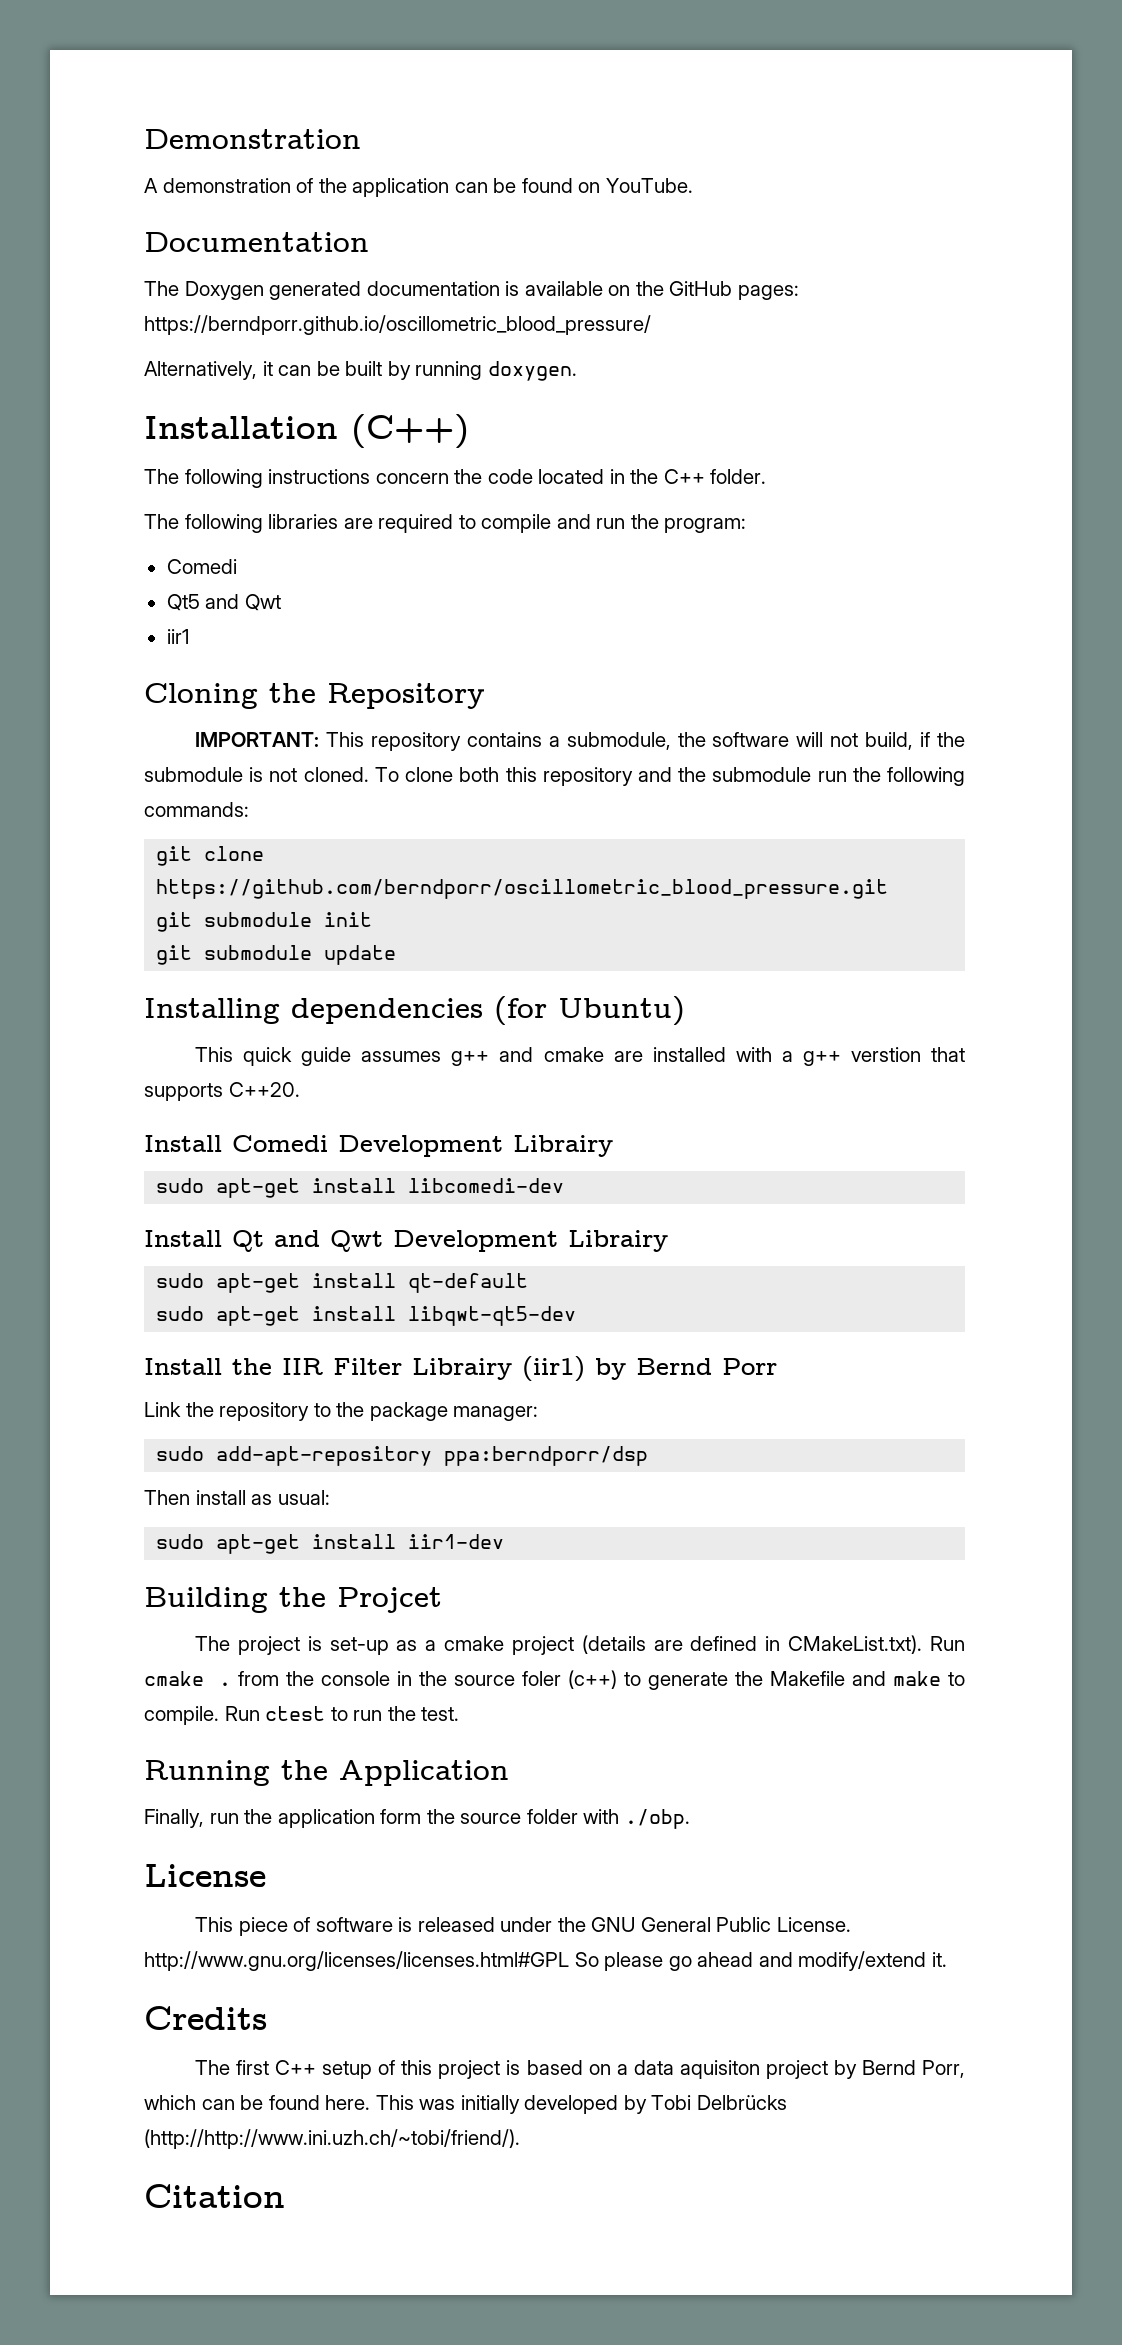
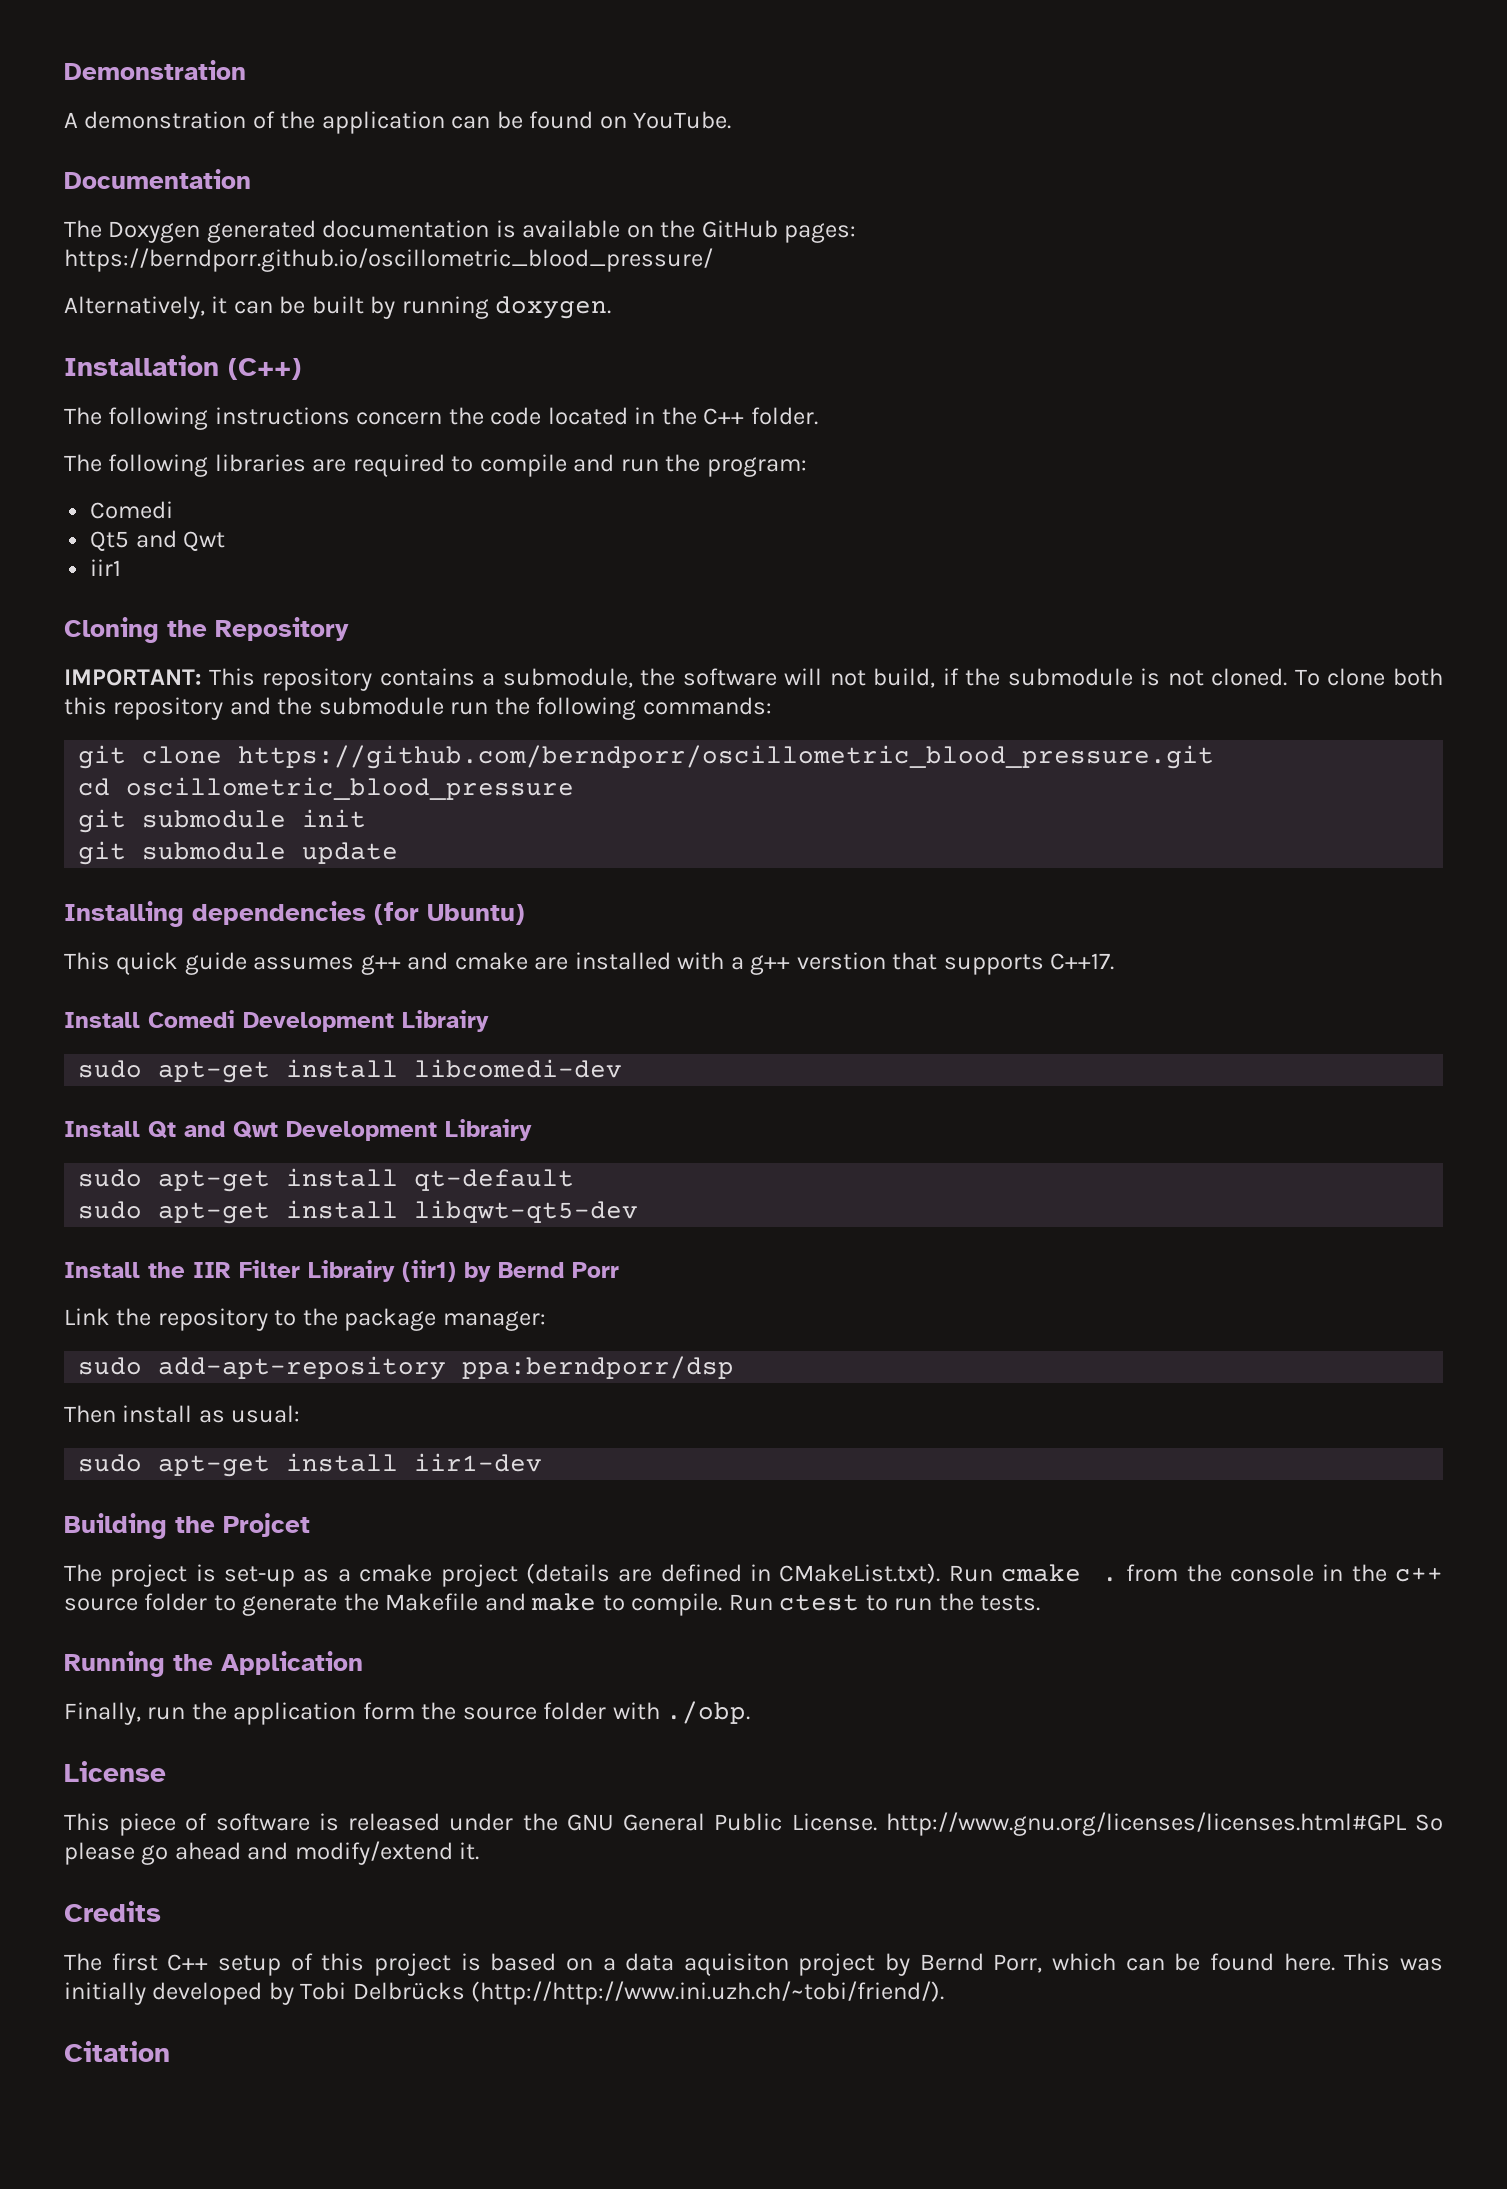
(889, 889) none -> [78,777,575,800] // cd oscillometric_blood_pressure
[228,1082,300,1097] C++20. -> [1050,953,1115,970] C++17.
[454,1670,618,1689] source foler (c++) -> [1394,1567,1443,1582] [64,1593,208,1611] c++ source folder
[421,1707,460,1721] test. -> [980,1595,1041,1611] tests.

